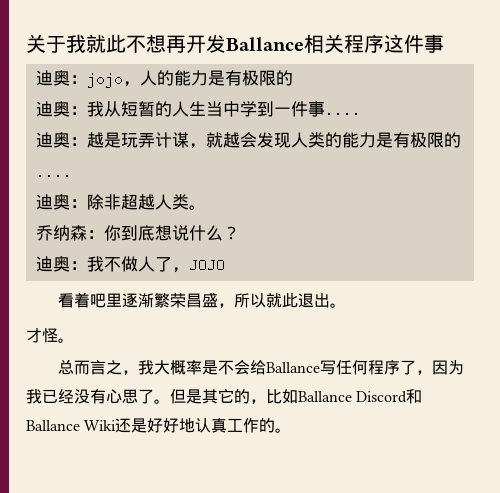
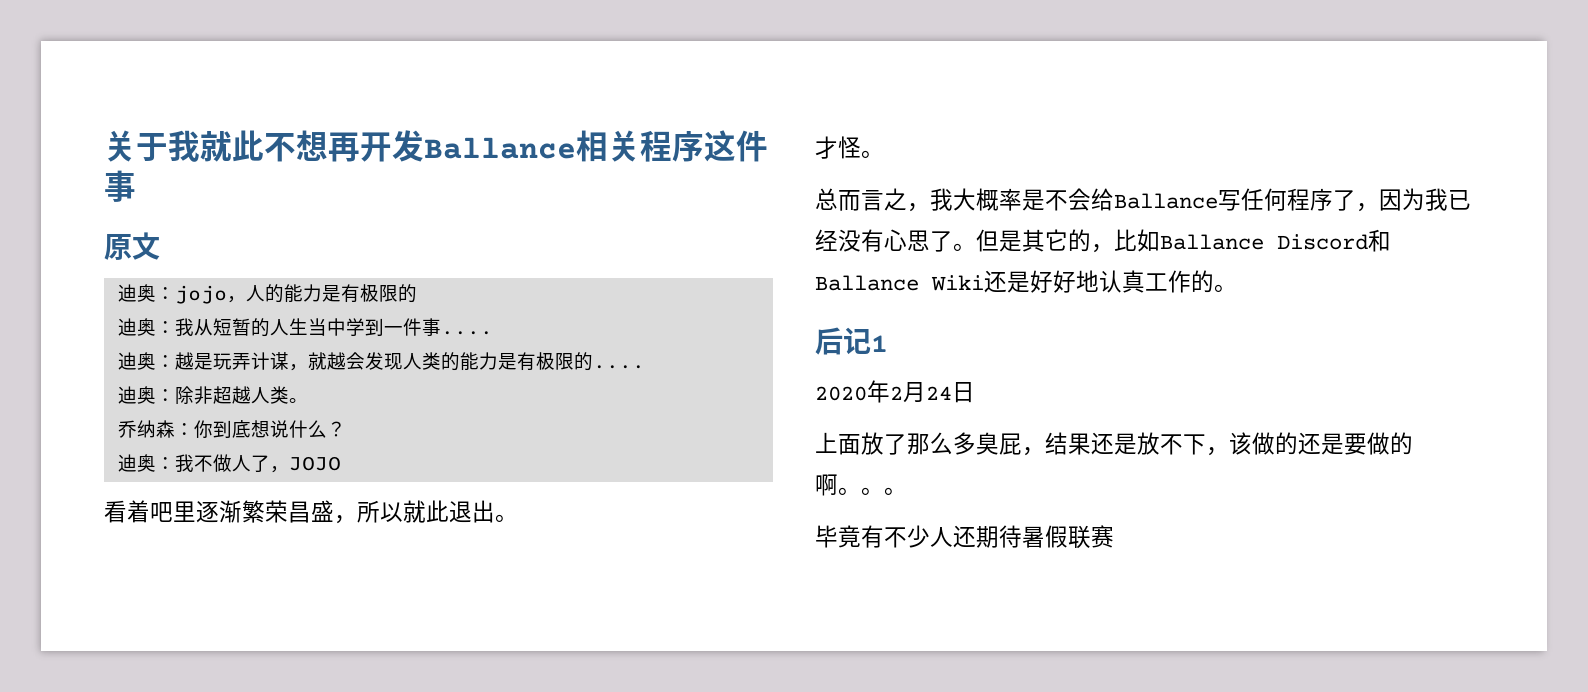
(444, 43) none -> [104,232,160,260] // 原文
(292, 430) none -> [815,327,888,355] [815,380,975,403] [815,432,1413,456] [815,474,907,496] [815,525,1114,549] // 后记1 // 2020年2月24日 // 上面放了那么多臭屁，结果还是放不下，该做的还是要做的啊。。。 // 毕竟有不少人还期待暑假联赛

